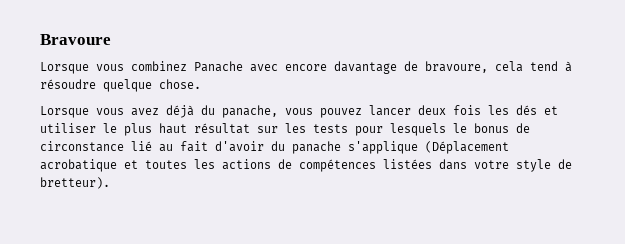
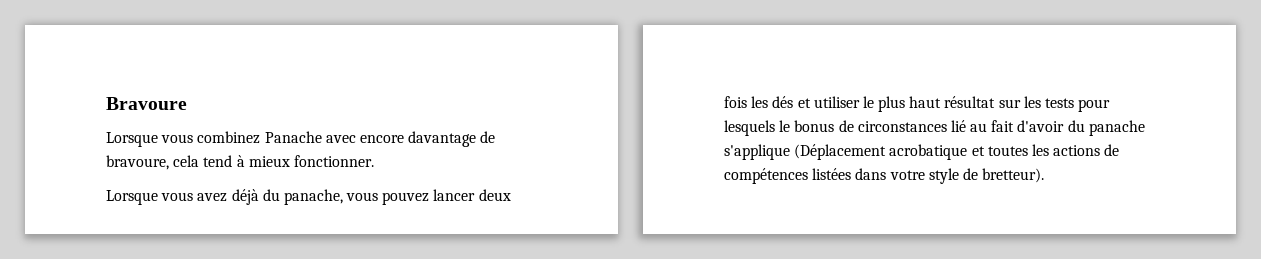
[40,79,201,92] résoudre quelque chose. -> [248,155,374,167] mieux fonctionner.
[40,141,124,152] circonstance -> [857,121,947,132] circonstances

